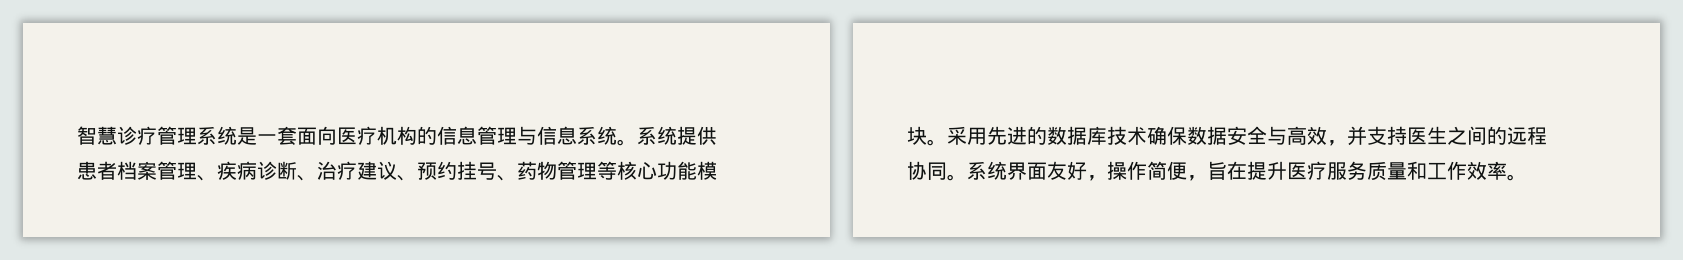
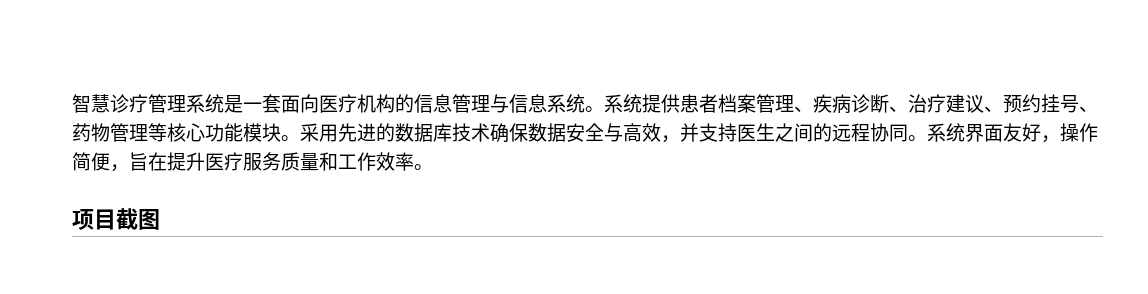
(1527, 177) none -> [72,208,160,230] // 项目截图

